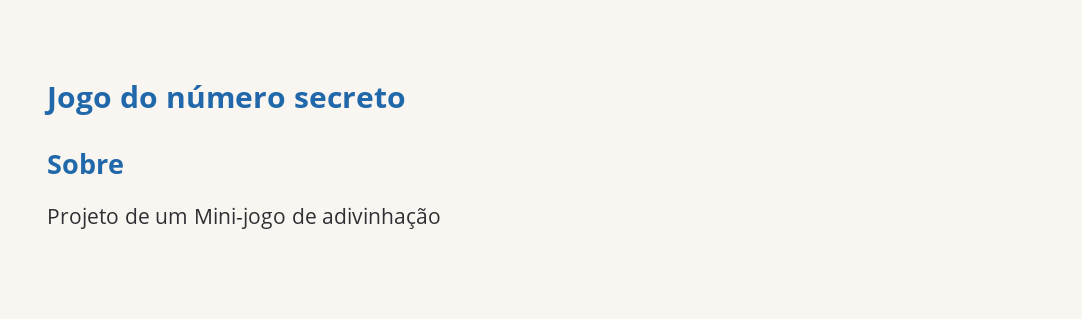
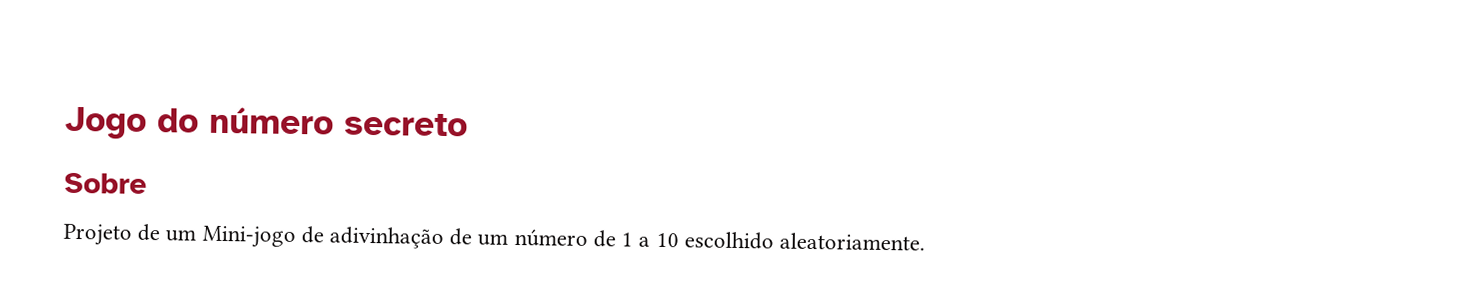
(442, 218) none -> [449,228,925,251] de um número de 1 a 10 escolhido aleatoriamente.

